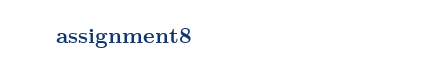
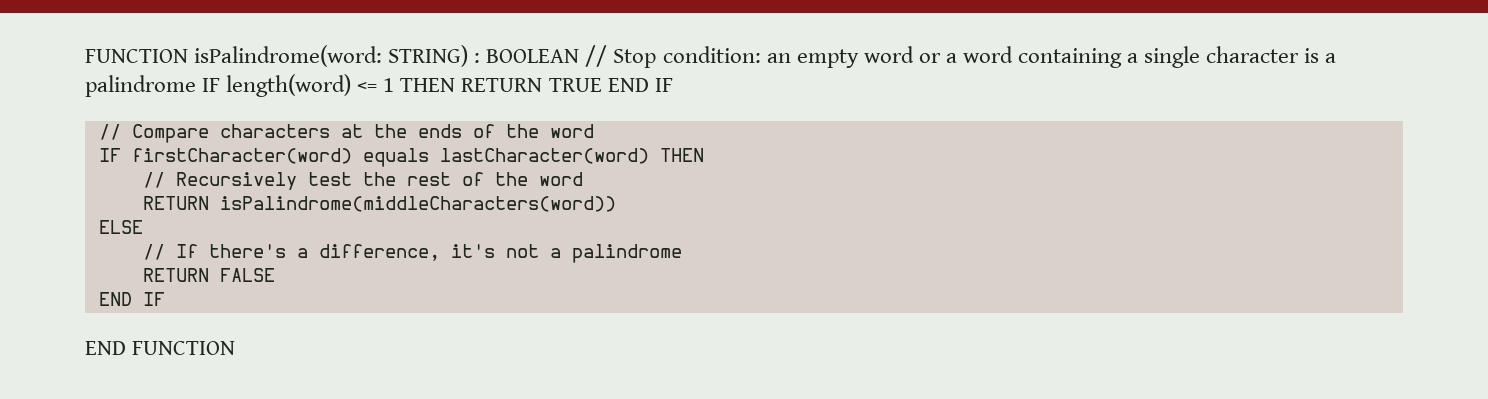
[56,28,192,48] assignment8 -> [85,45,1337,68] [85,74,673,97] [98,124,594,143] [98,148,704,167] [142,172,583,190] [142,196,616,212] [98,220,143,234] [142,244,682,263] [142,268,275,282] [98,292,165,306] [85,341,236,355] FUNCTION isPalindrome(word: STRING) : BOOLEAN // Stop condition: an empty word or a word containing a single character is a palindrome IF length(word) <= 1 THEN RETURN TRUE END IF // // Compare characters at the ends of the word // IF firstCharacter(word) equals lastCharacter(word) THEN // // Recursively test the rest of the word // RETURN isPalindrome(middleCharacters(word)) // ELSE // // If there's a difference, it's not a palindrome // RETURN FALSE // END IF // END FUNCTION

